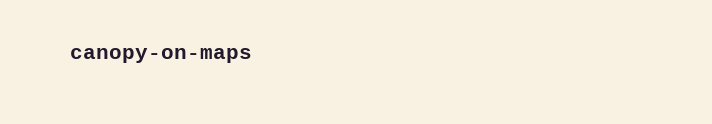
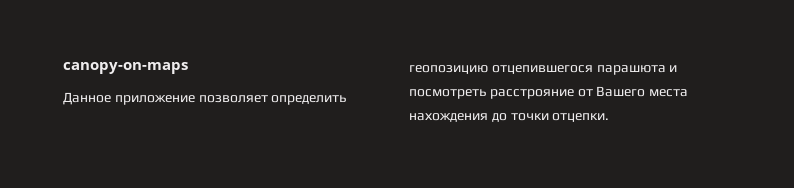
(252, 55) none -> [63,92,347,105] [409,65,678,75] [409,86,689,99] [409,113,610,122] // Данное приложение позволяет определить геопозицию отцепившегося парашюта и посмотреть расстрояние от Вашего места нахождения до точки отцепки.

